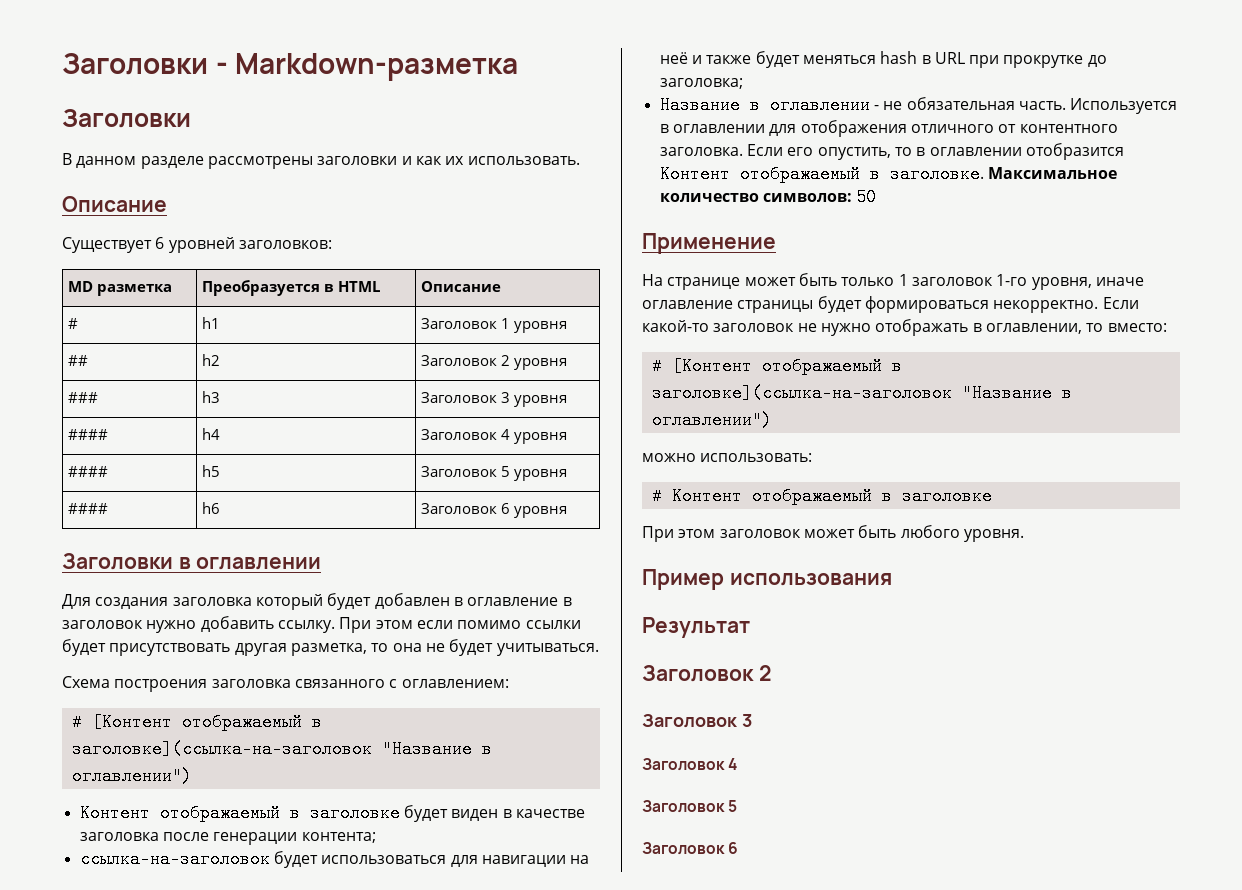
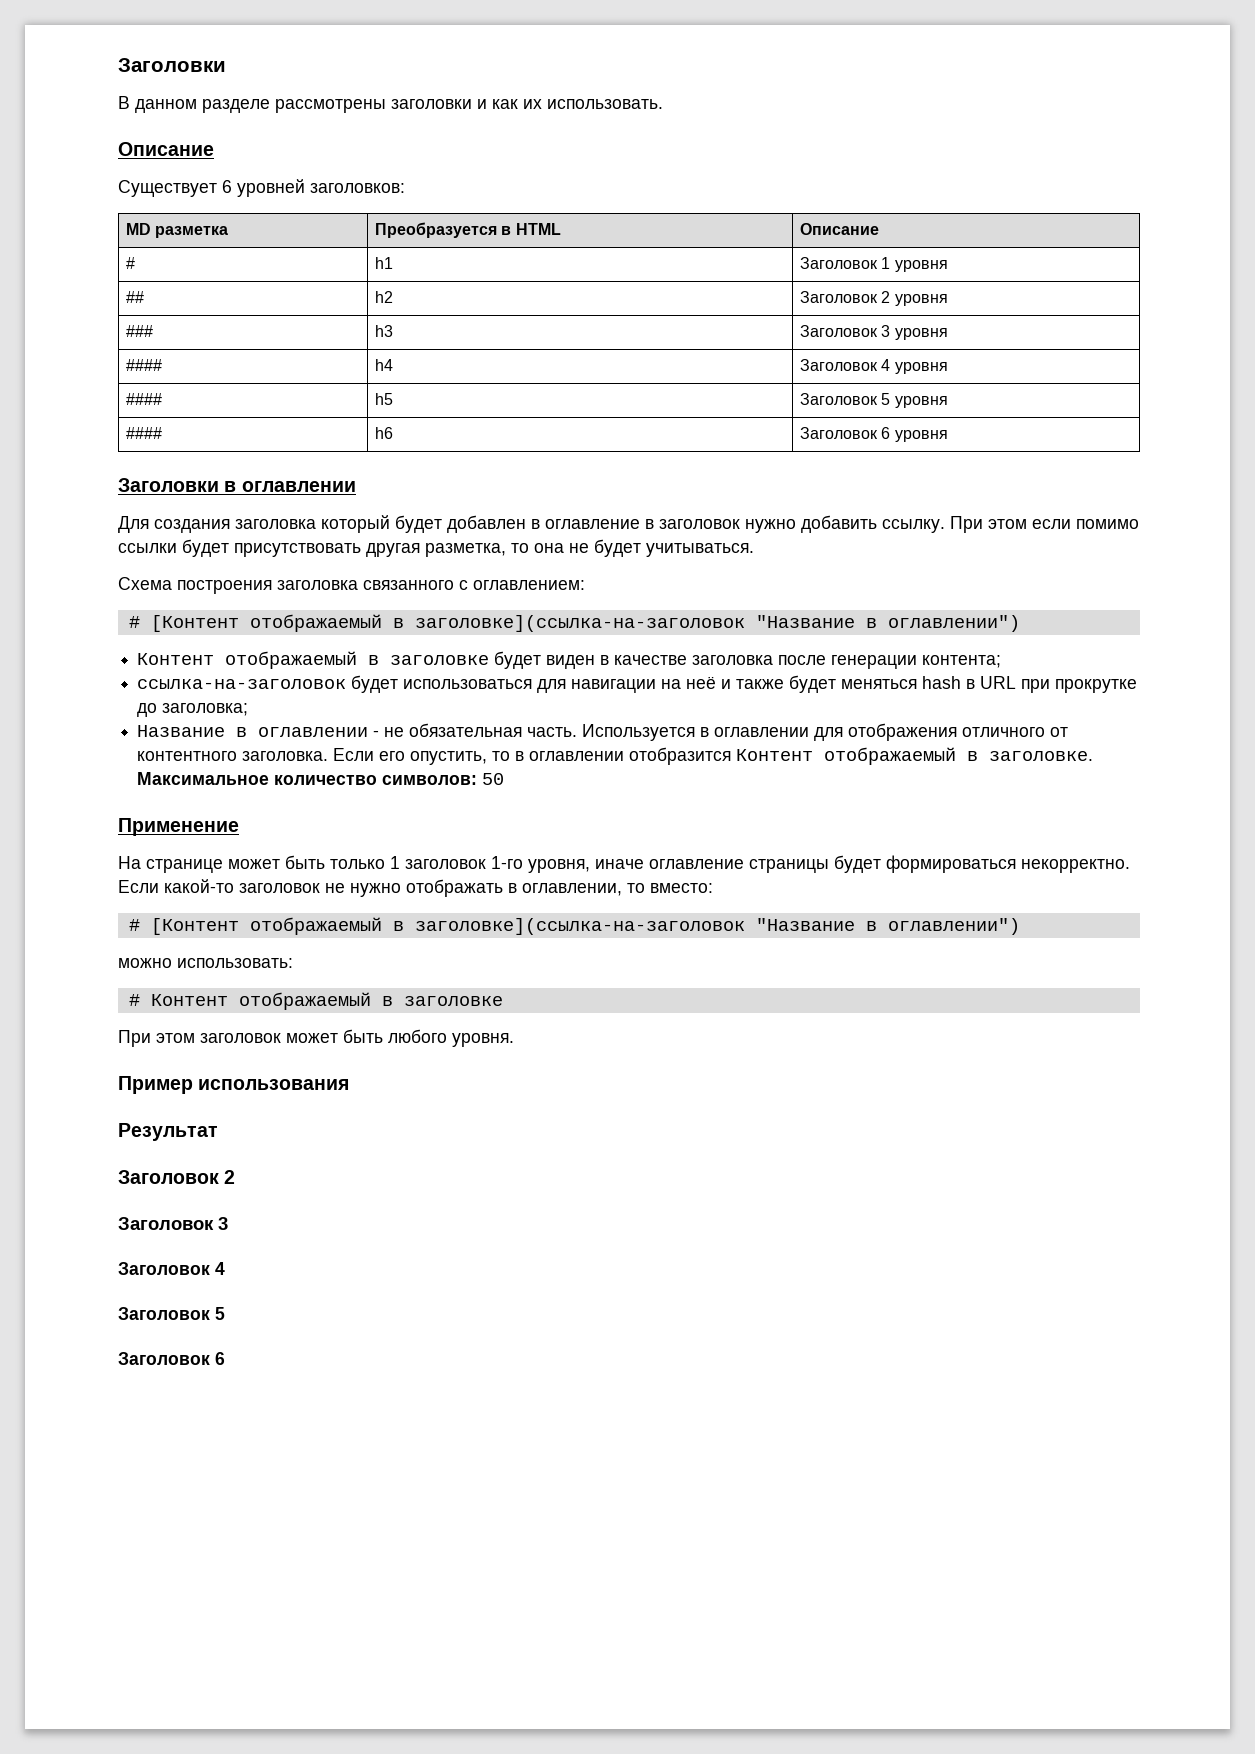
[62,53,519,81] [62,109,191,128] Заголовки - Markdown-разметка // Заголовки -> [118,58,226,72] Заголовки

